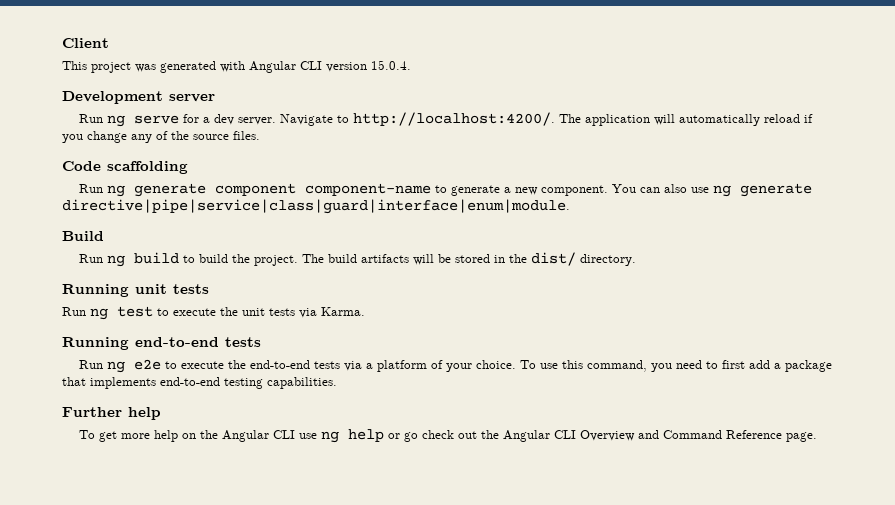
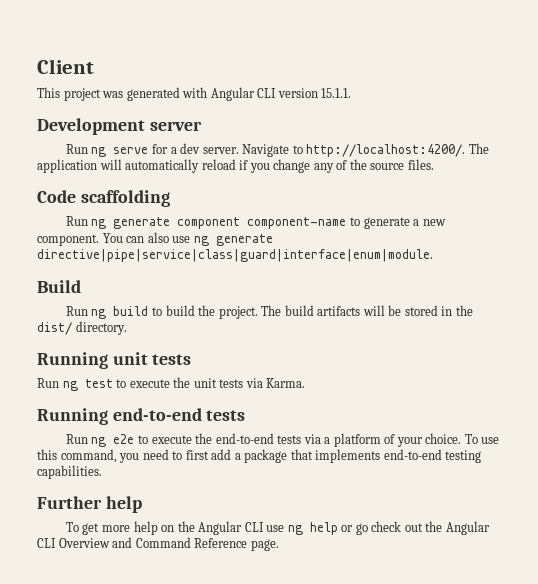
[371,60,411,70] 15.0.4. -> [321,88,352,98] 15.1.1.

